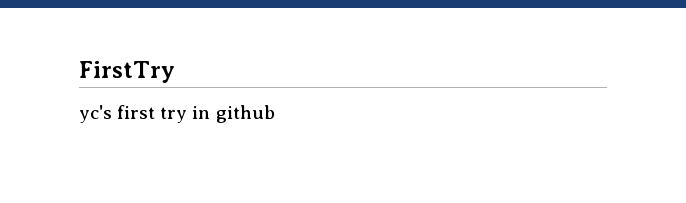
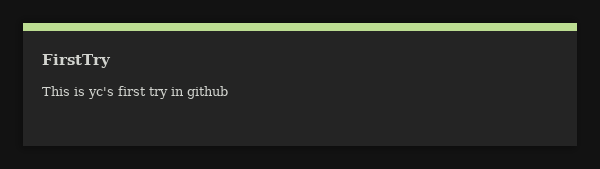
(175, 72) none -> [42,86,85,96] This is

